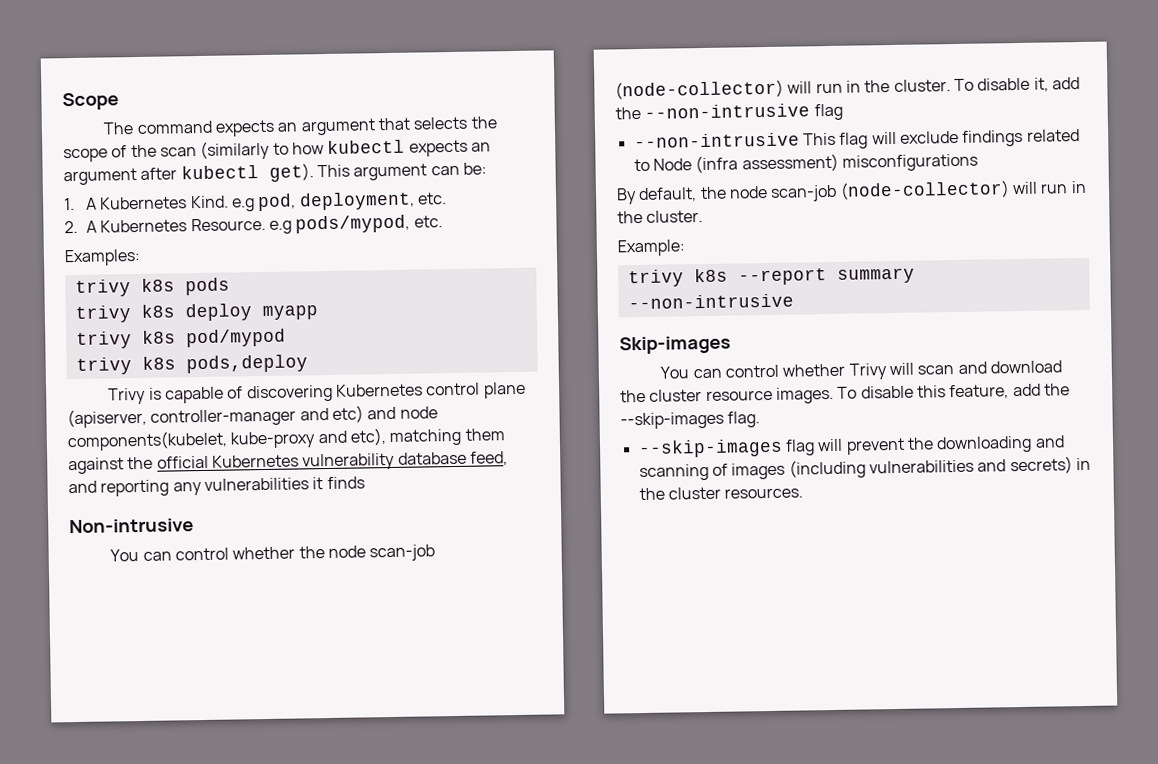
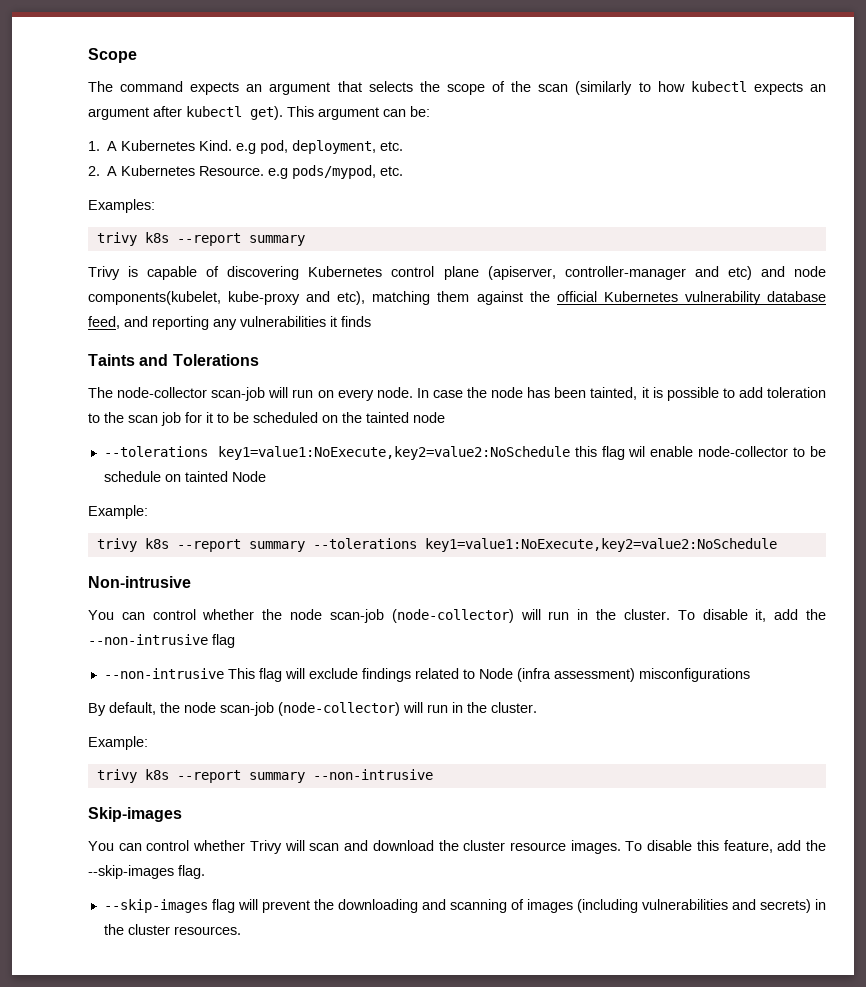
[184,277,230,296] [74,303,318,323] [75,328,286,349] [75,354,308,375] pods // trivy k8s deploy myapp // trivy k8s pod/mypod // trivy k8s pods,deploy -> [176,233,305,246] --report summary
(365, 483) none -> [88,354,259,366] [88,387,827,401] [88,412,445,426] [103,446,826,460] [103,471,266,482] [88,505,148,519] [96,538,777,552] // Taints and Tolerations // The node-collector scan-job will run on every node. In case the node has been tainted, it is possible to add toleration to the scan job for it to be scheduled on the tainted node // --tolerations key1=value1:NoExecute,key2=value2:NoSchedule this flag wil enable node-collector to be schedule on tainted Node // Example: // trivy k8s --report summary --tolerations key1=value1:NoExecute,key2=value2:NoSchedule

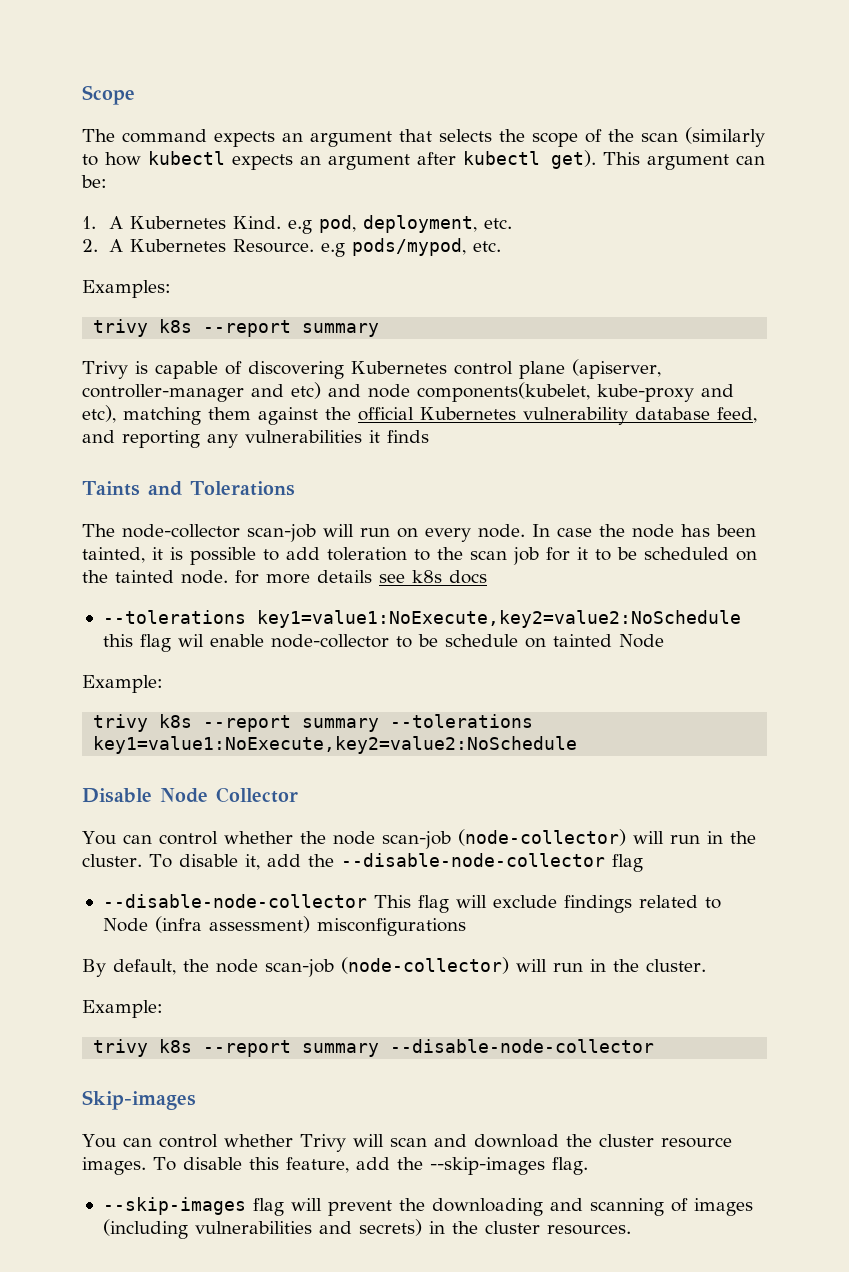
[413,412,445,423] node -> [181,570,487,584] node. for more details see k8s docs
[88,576,191,588] Non-intrusive -> [82,787,298,803] Disable Node Collector
[88,634,208,645] --non-intrusive -> [340,853,605,867] --disable-node-collector
[103,668,224,679] --non-intrusive -> [102,894,367,908] --disable-node-collector
[312,769,433,780] --non-intrusive -> [390,1039,655,1053] --disable-node-collector

